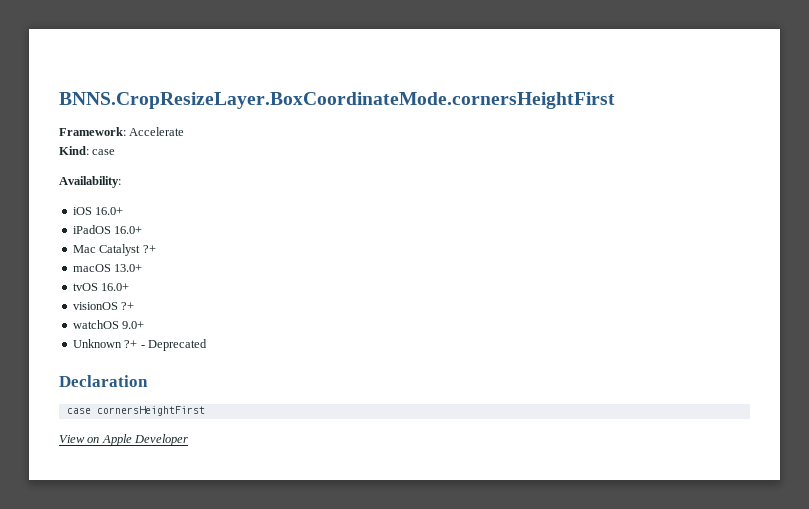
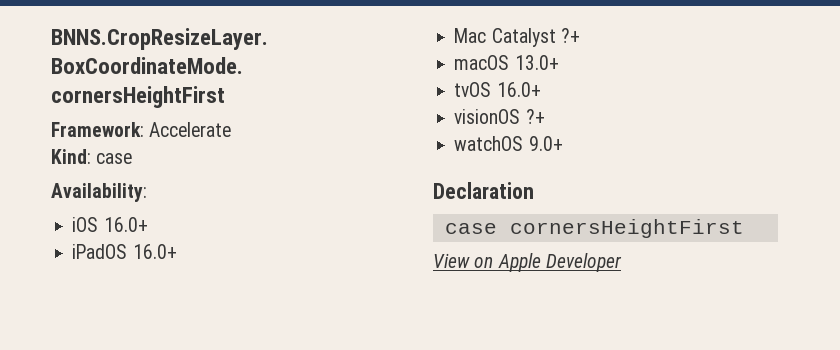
[72,339,207,351] // Unknown ?+ - Deprecated -> (563, 143) none

